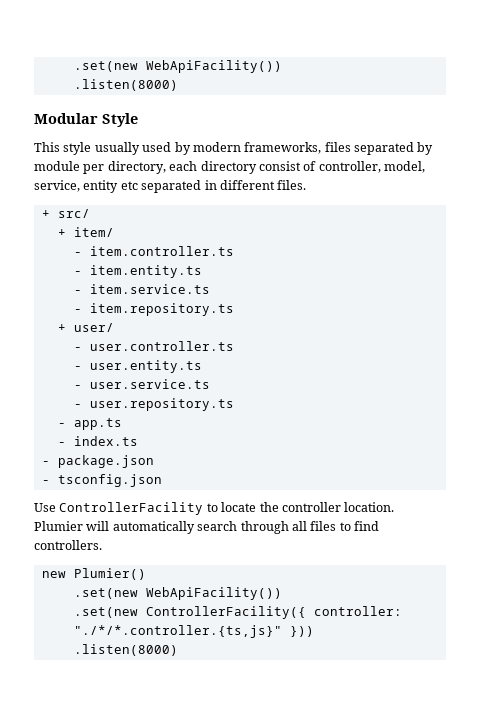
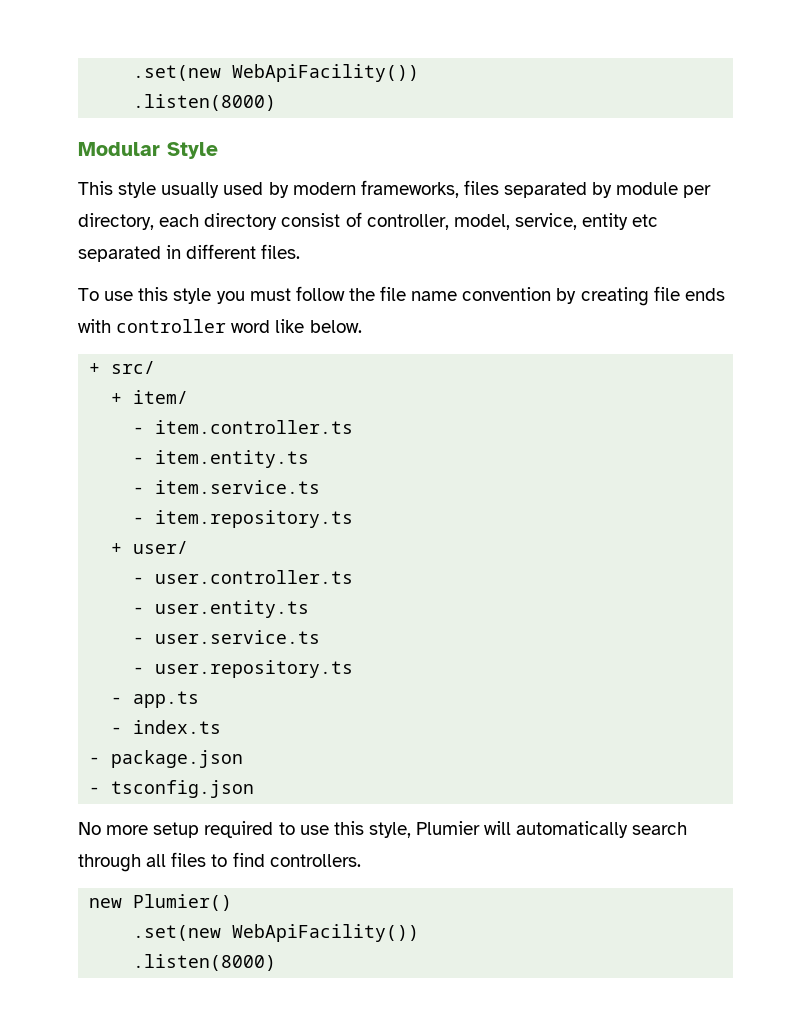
(307, 185) none -> [78,286,725,306] [78,319,362,333] // To use this style you must follow the file name convention by creating file ends with controller word like below.
[34,502,395,515] Use ControllerFacility to locate the controller location. -> [78,821,411,838] No more setup required to use this style,
[73,606,402,619] [73,625,314,638] // .set(new ControllerFacility({ controller: "./*/*.controller.{ts,js}" })) -> (420, 933) none

